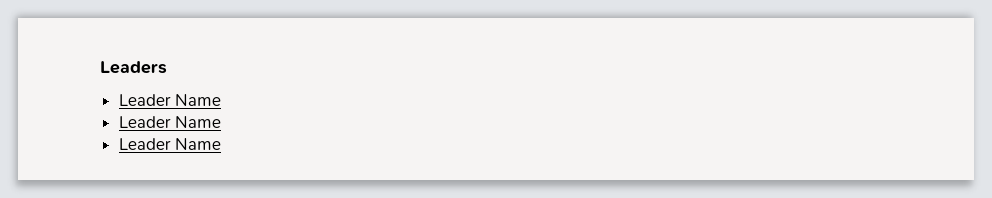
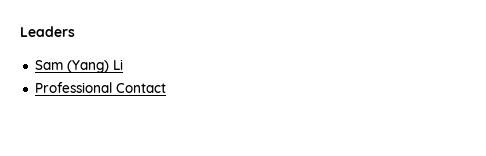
[118,94,222,106] [118,116,222,128] [118,138,222,150] Leader Name // Leader Name // Leader Name -> [34,59,123,73] [34,82,166,93] Sam (Yang) Li // Professional Contact

